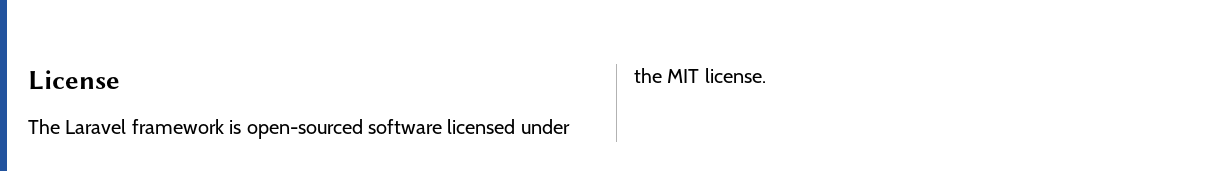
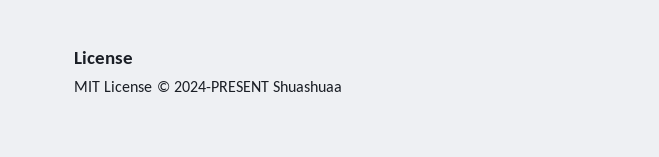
[28,119,570,139] [634,68,766,83] The Laravel framework is open-sourced software licensed under the MIT license. -> [74,81,343,92] MIT License © 2024-PRESENT Shuashuaa

